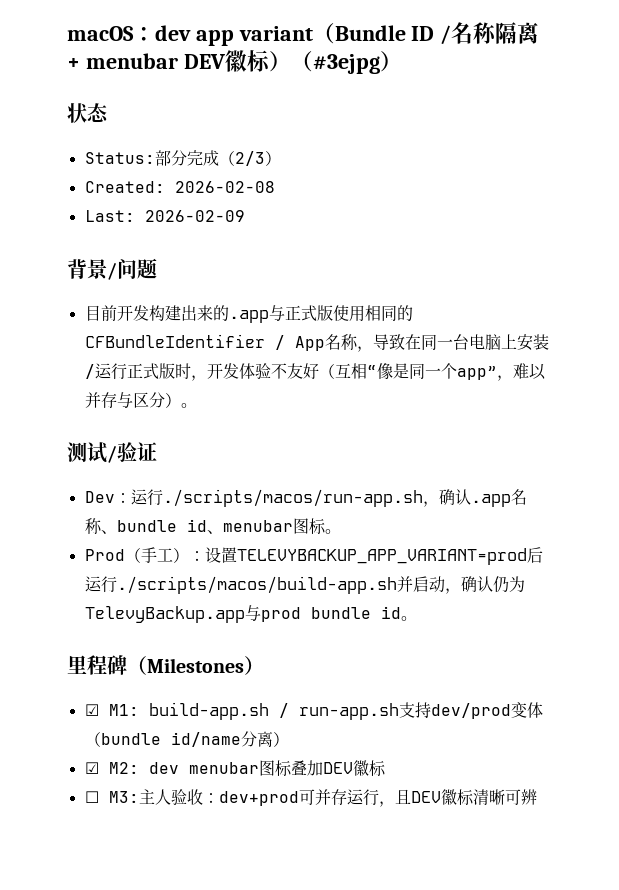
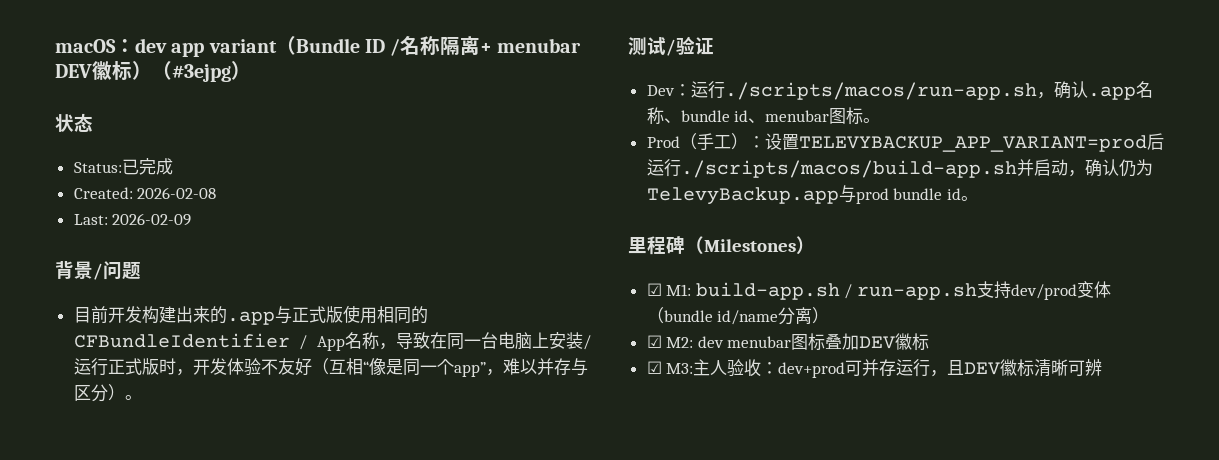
[154,150,187,166] 部分 -> [121,159,139,175] 已
[218,151,281,166] （2/3） -> (173, 166) none
[84,791,99,803] ☐ -> [646,361,662,374] ☑

